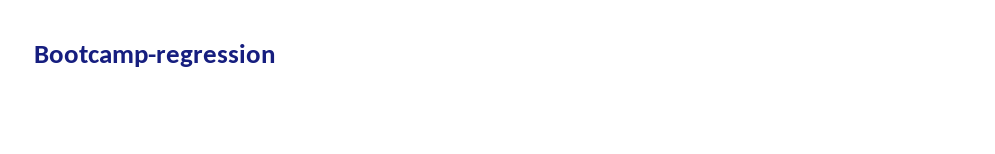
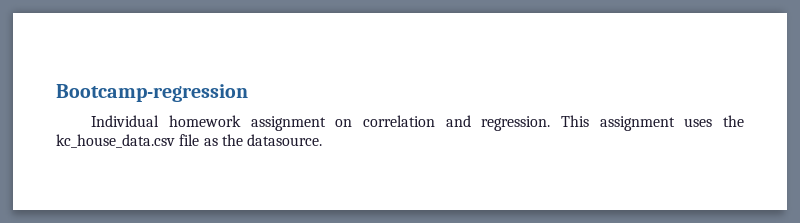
(275, 55) none -> [91,115,745,131] [56,134,323,148] // Individual homework assignment on correlation and regression. This assignment uses the kc_house_data.csv file as the datasource.

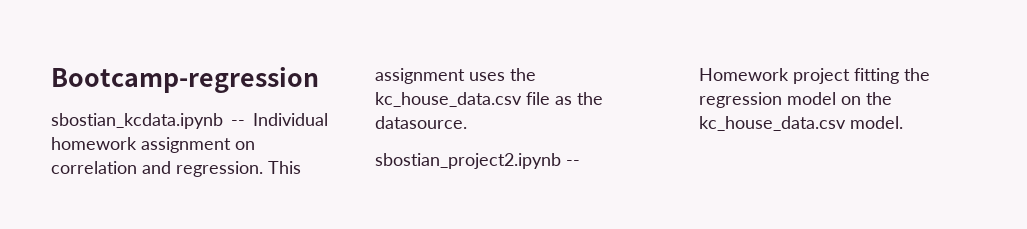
(248, 93) none -> [51,113,245,129] sbostian_kcdata.ipynb --
(323, 140) none -> [375,153,580,169] [699,68,930,84] [699,92,892,108] [699,116,903,131] // sbostian_project2.ipynb -- Homework project fitting the regression model on the kc_house_data.csv model.

